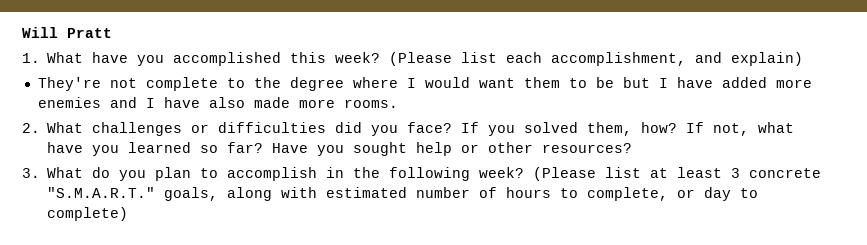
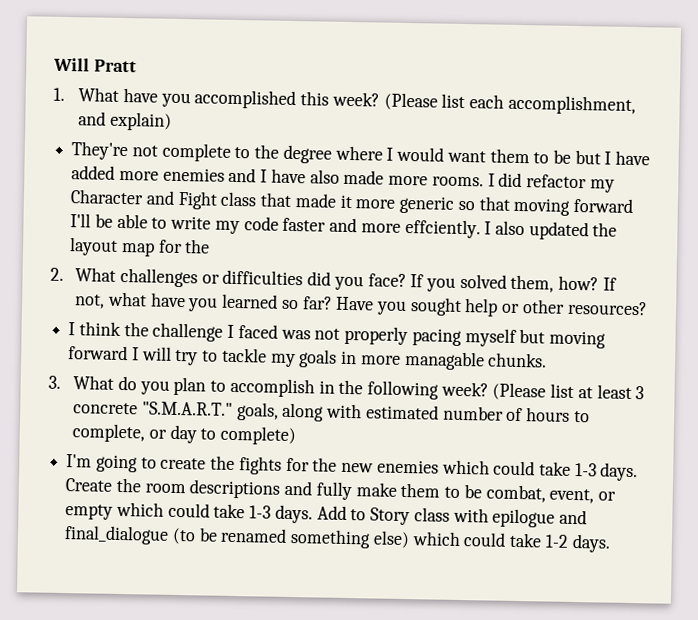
(398, 103) none -> [487,172,615,193] [70,189,634,216] [70,213,618,241] [69,237,211,257] I did refactor my Character and Fight class that made it more generic so that moving forward I'll be able to write my code faster and more effciently. I also updated the layout map for the
(633, 148) none -> [68,321,606,349] [68,345,548,371] // I think the challenge I faced was not properly pacing myself but moving forward I will try to tackle my goals in more managable chunks.
(129, 214) none -> [66,454,639,482] [65,477,616,504] [65,501,587,528] [64,525,611,553] // I'm going to create the fights for the new enemies which could take 1-3 days. Create the room descriptions and fully make them to be combat, event, or empty which could take 1-3 days. Add to Story class with epilogue and final_dialogue (to be renamed something else) which could take 1-2 days.

